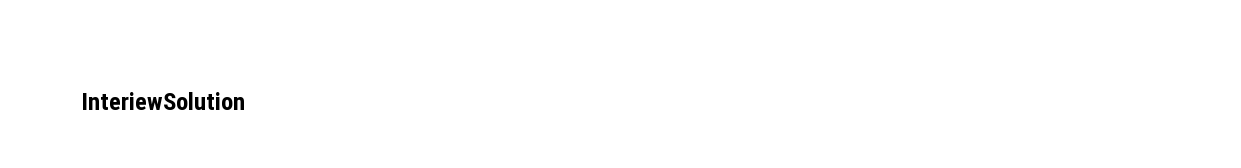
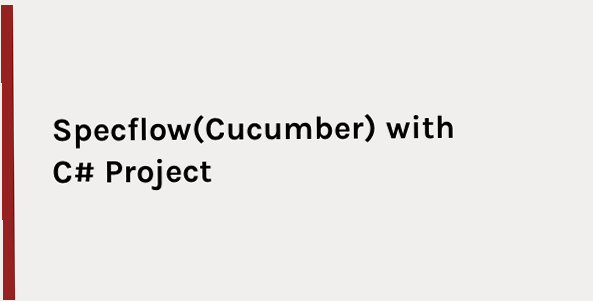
[81,92,245,110] InteriewSolution -> [51,113,455,149] [52,157,213,192] Specflow(Cucumber) with C# Project

